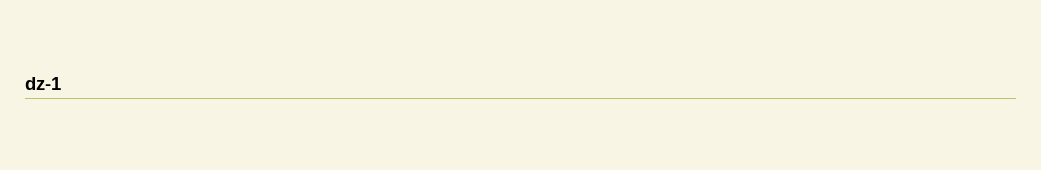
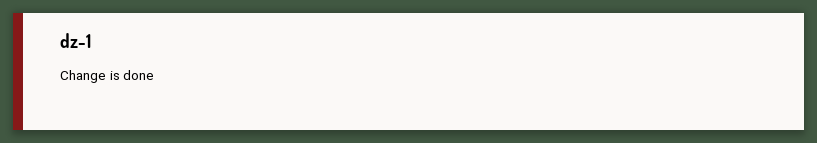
(61, 83) none -> [60,70,155,83] // Change is done

